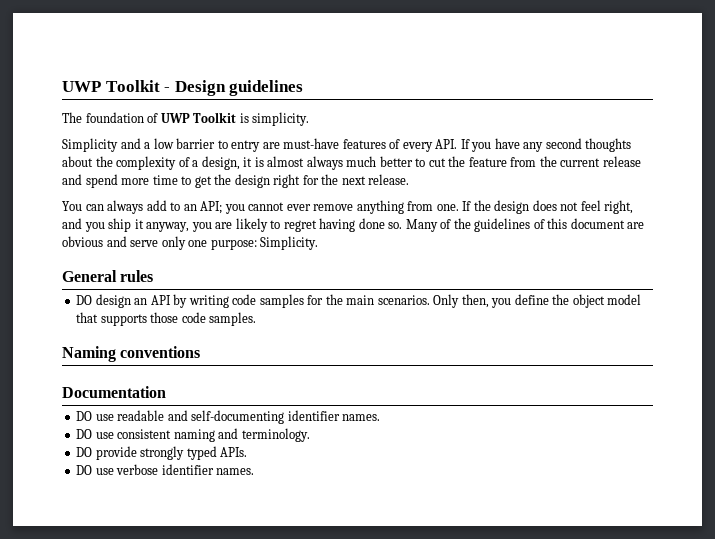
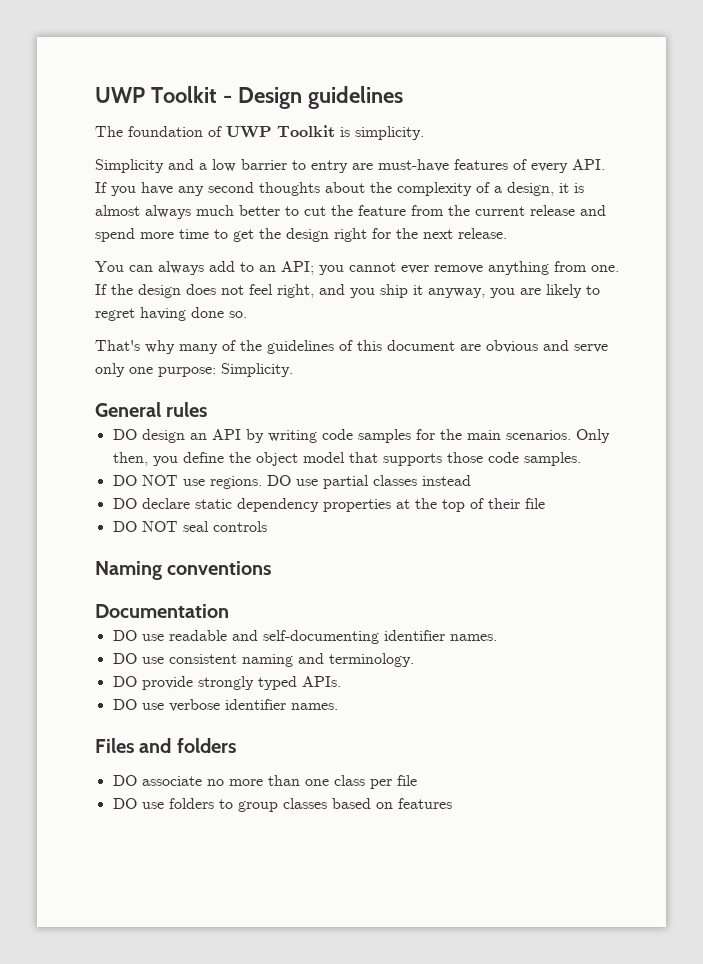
[405,219,438,232] Many -> [95,340,218,354] // That's why many
(257, 319) none -> [112,475,471,489] [112,498,545,512] [112,521,267,532] // DO NOT use regions. DO use partial classes instead // DO declare static dependency properties at the top of their file // DO NOT seal controls
(255, 471) none -> [95,738,236,753] [112,775,417,789] [112,798,452,812] // Files and folders // DO associate no more than one class per file // DO use folders to group classes based on features

